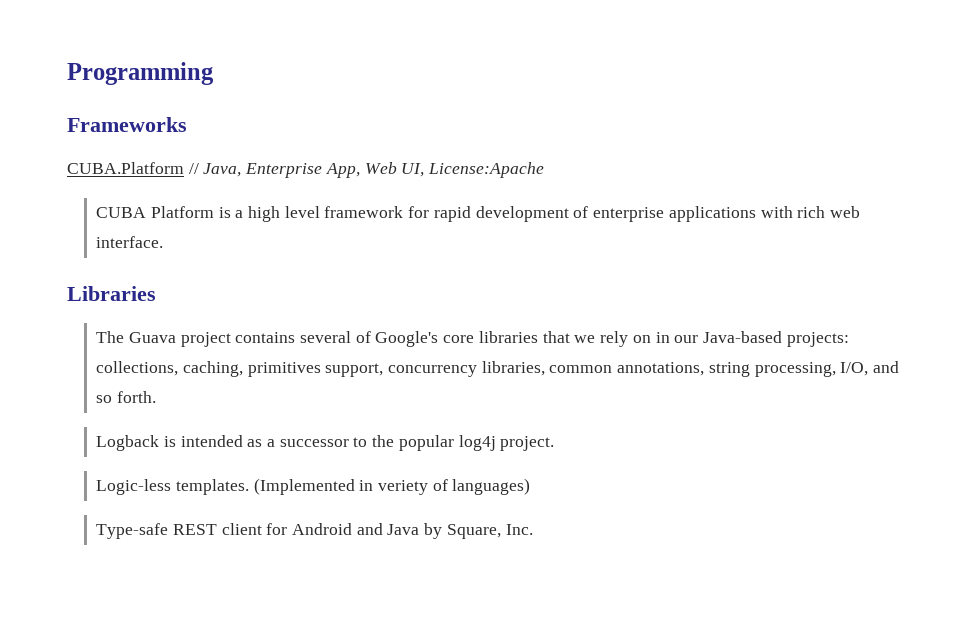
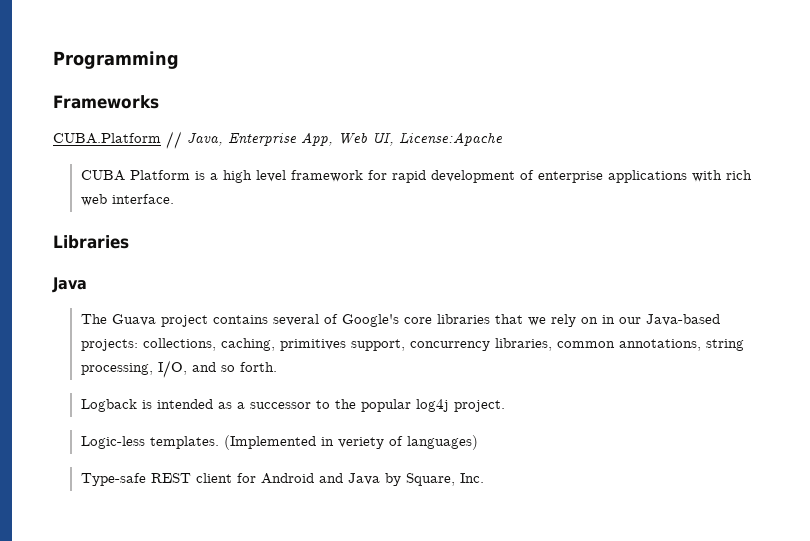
(156, 293) none -> [52,277,87,293] // Java

